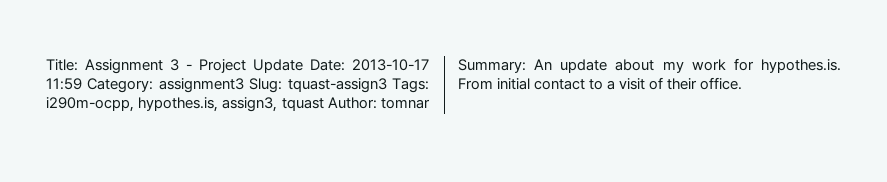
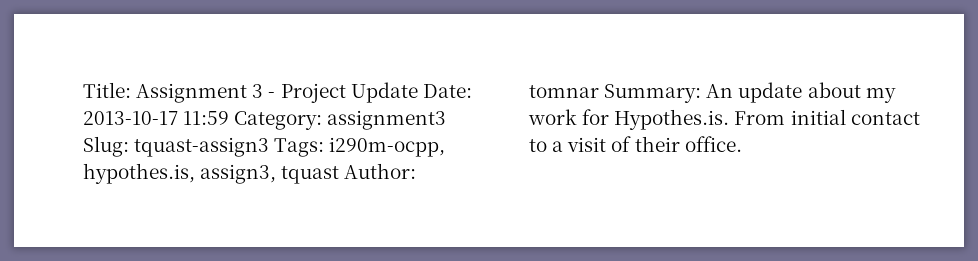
[761,59,841,73] hypothes.is. -> [614,109,730,130] Hypothes.is.

